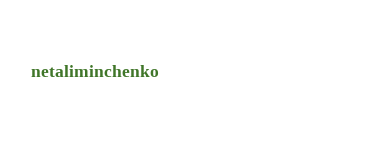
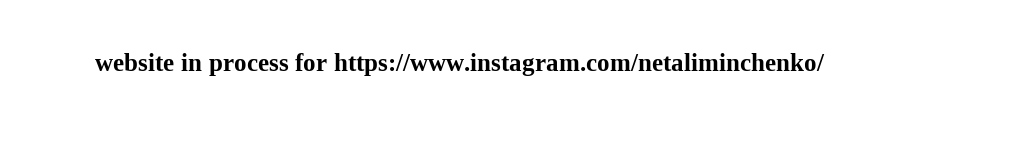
[31,65,159,77] netaliminchenko -> [95,53,825,76] website in process for https://www.instagram.com/netaliminchenko/

